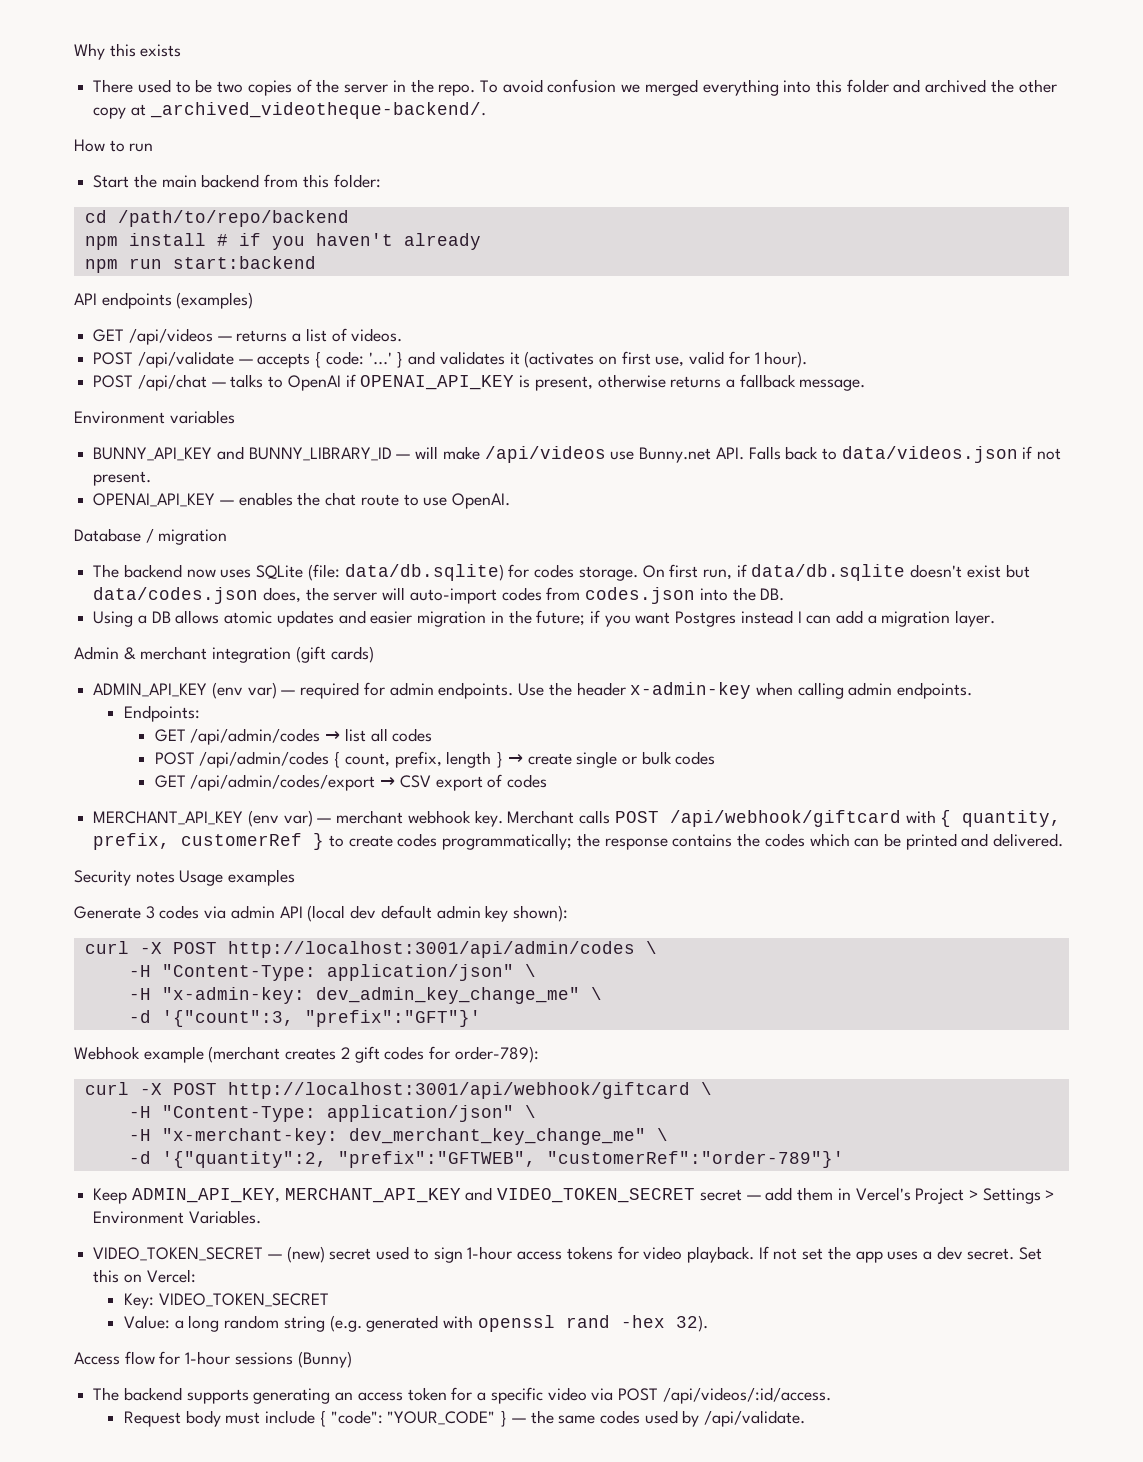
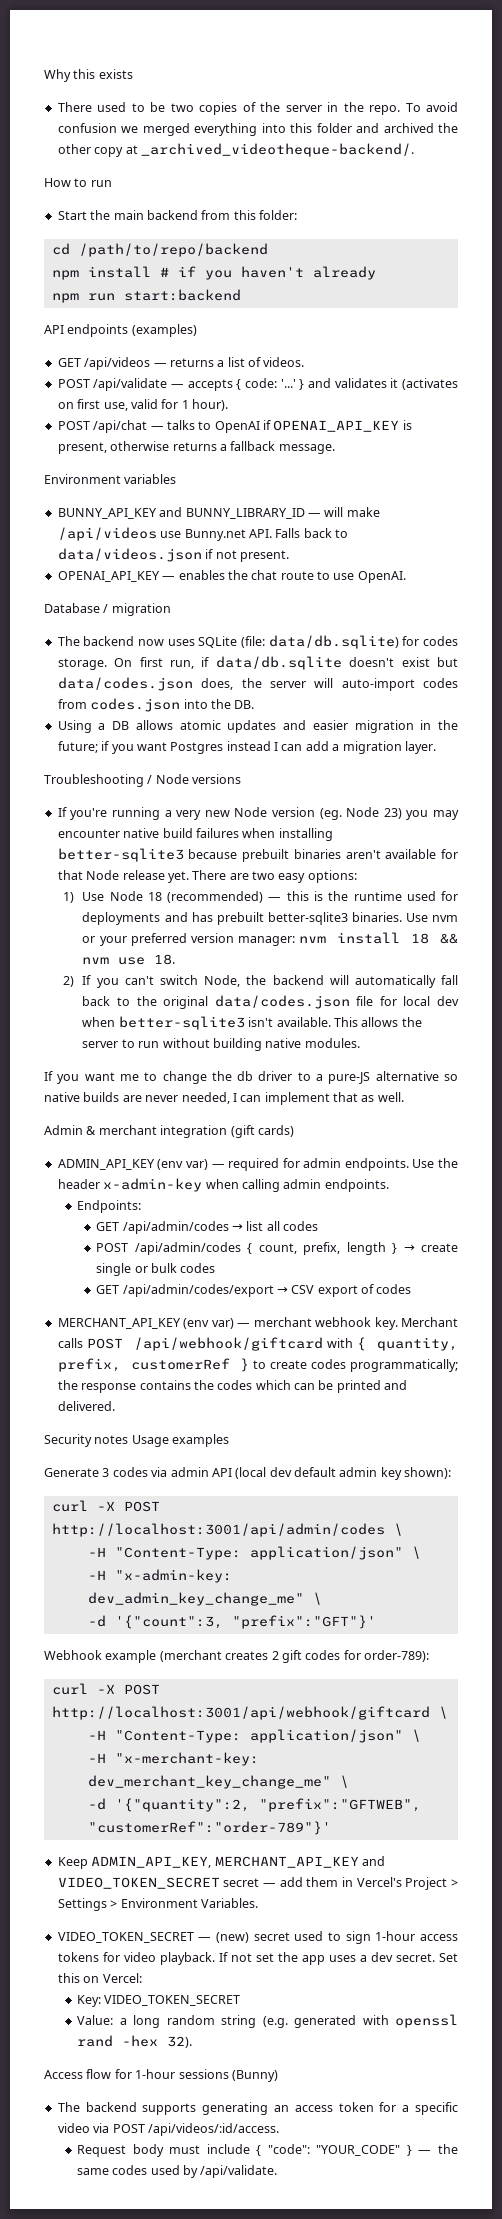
(996, 618) none -> [44,774,242,787] [57,807,460,820] [57,828,333,841] [57,848,458,862] [57,870,357,883] [63,891,458,903] [82,912,458,925] [82,932,458,946] [82,954,176,965] [63,975,459,988] [82,995,459,1009] [82,1016,422,1030] [82,1038,360,1051] [44,1071,459,1084] [44,1092,404,1105] // Troubleshooting / Node versions // If you're running a very new Node version (eg. Node 23) you may encounter native build failures when installing better-sqlite3 because prebuilt binaries aren't available for that Node release yet. There are two easy options: // 1) Use Node 18 (recommended) — this is the runtime used for deployments and has prebuilt better-sqlite3 binaries. Use nvm or your preferred version manager: nvm install 18 && nvm use 18. // 2) If you can't switch Node, the backend will automatically fall back to the original data/codes.json file for local dev when better-sqlite3 isn't available. This allows the server to run without building native modules. // If you want me to change the db driver to a pure-JS alternative so native builds are never needed, I can implement that as well.

